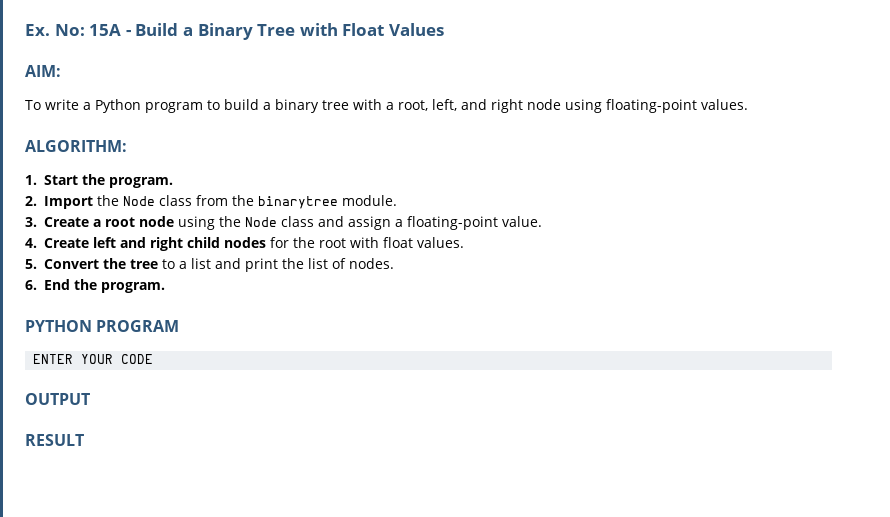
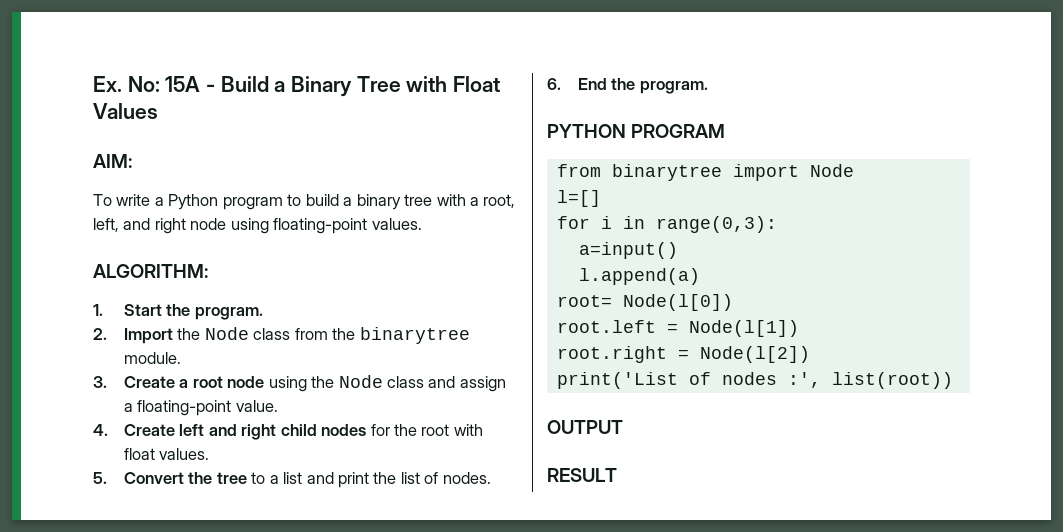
[33,354,154,364] ENTER YOUR CODE -> [556,164,854,181] [556,190,601,207] [556,216,777,233] [578,242,678,259] [578,268,700,285] [556,294,733,311] [556,320,799,337] [556,346,810,363] [556,372,953,389] from binarytree import Node // l=[] // for i in range(0,3): // a=input() // l.append(a) // root= Node(l[0]) // root.left = Node(l[1]) // root.right = Node(l[2]) // print('List of nodes :', list(root))

